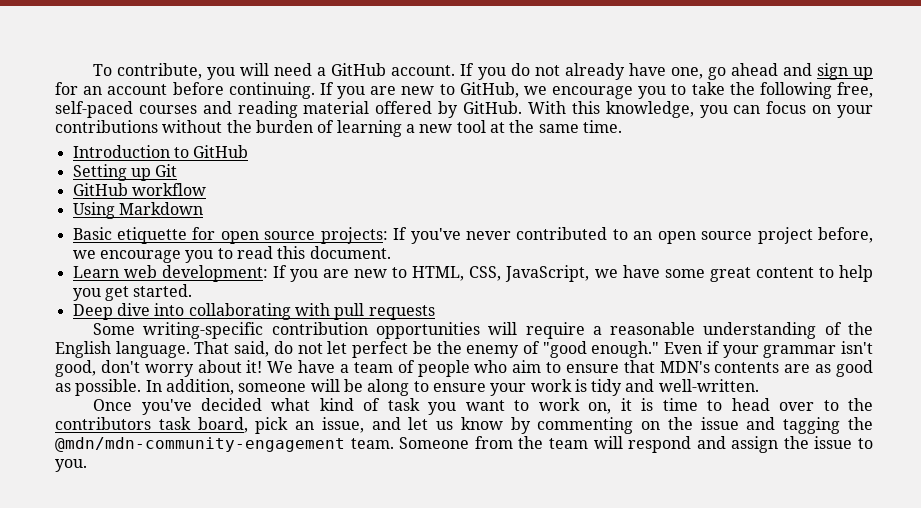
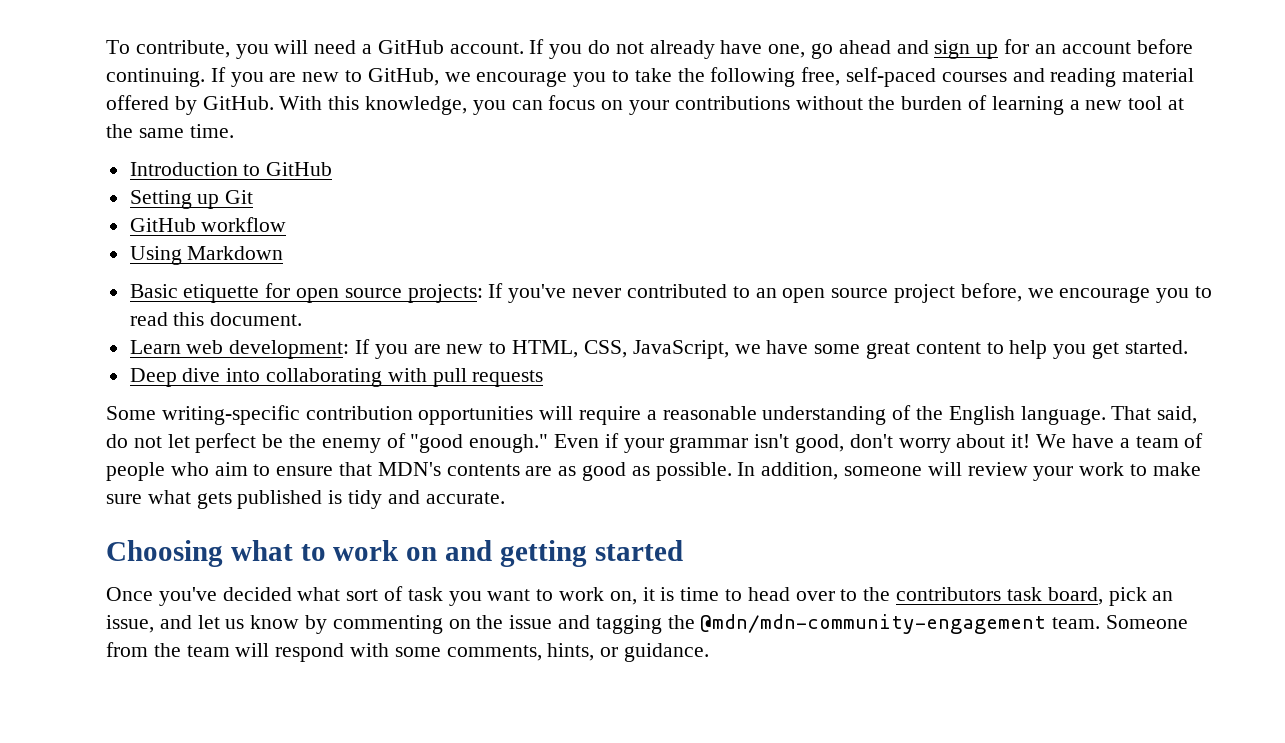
[343,379,759,396] be along to ensure your work is tidy and well-written. -> [967,462,1201,481] [106,490,505,509] [106,540,683,567] review your work to make sure what gets published is tidy and accurate. // Choosing what to work on and getting started
[319,398,354,411] kind -> [346,589,379,601] sort
[696,436,874,453] [55,459,87,472] and assign the issue to you. -> [350,643,710,662] with some comments, hints, or guidance.

